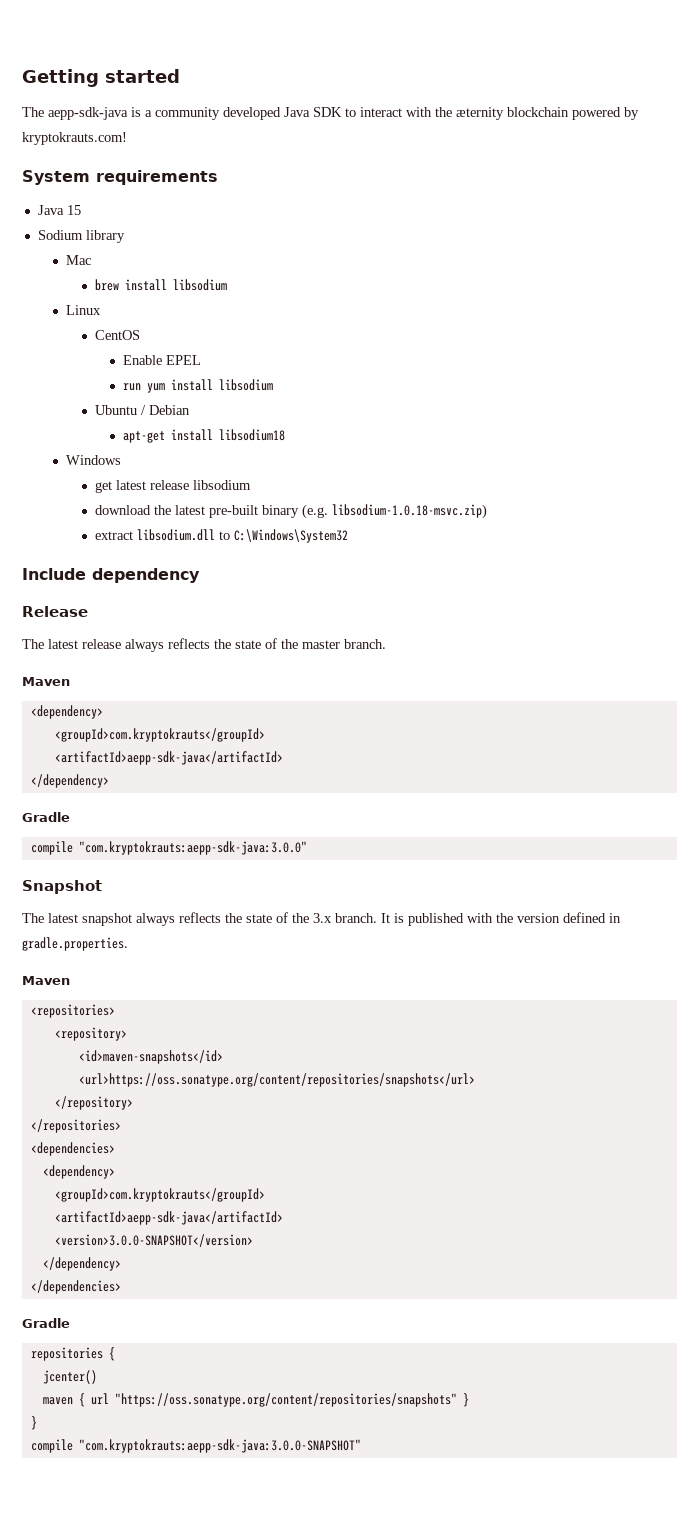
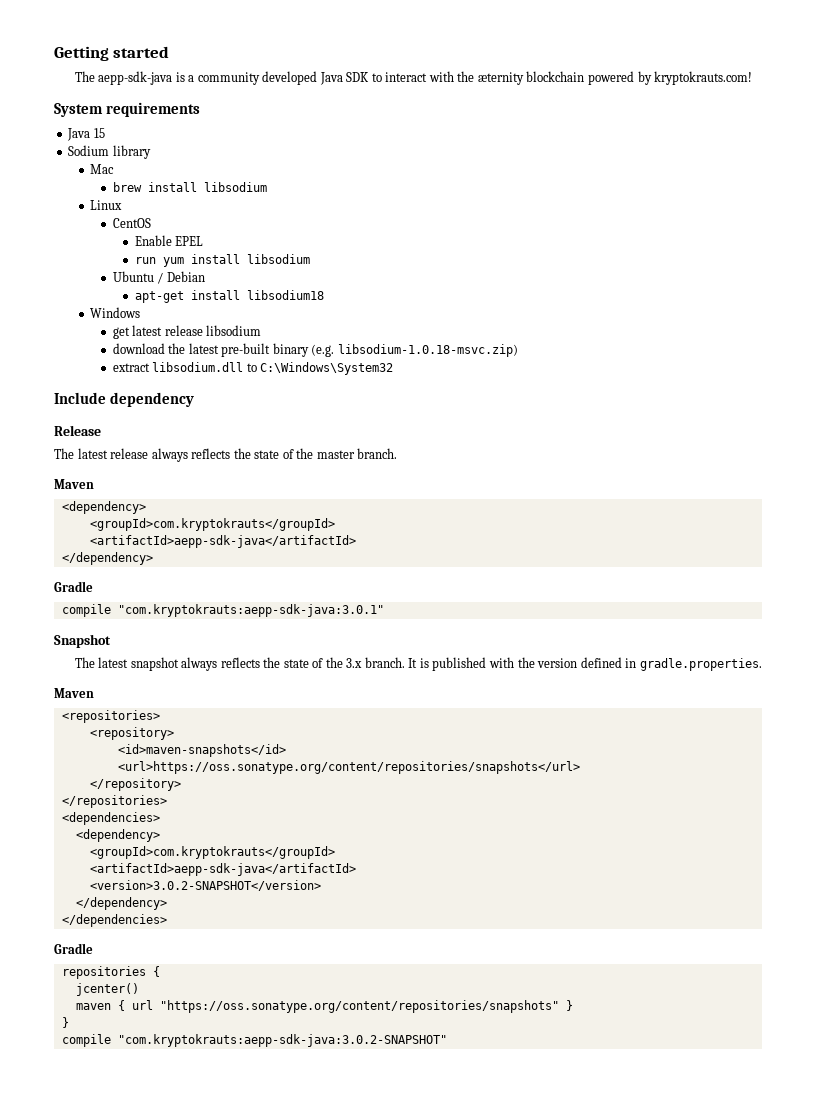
[78,841,307,855] "com.kryptokrauts:aepp-sdk-java:3.0.0" -> [117,604,384,617] "com.kryptokrauts:aepp-sdk-java:3.0.1"
[54,1234,253,1247] <version>3.0.0-SNAPSHOT</version> -> [89,880,321,891] <version>3.0.2-SNAPSHOT</version>
[78,1439,361,1453] "com.kryptokrauts:aepp-sdk-java:3.0.0-SNAPSHOT" -> [117,1034,447,1047] "com.kryptokrauts:aepp-sdk-java:3.0.2-SNAPSHOT"

